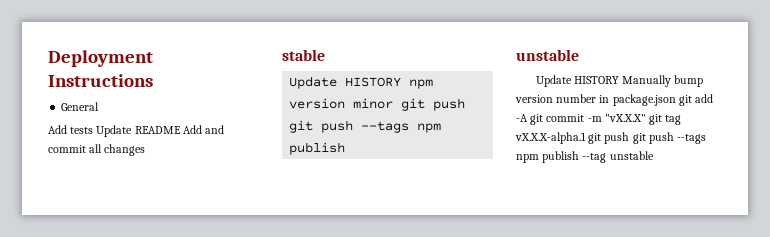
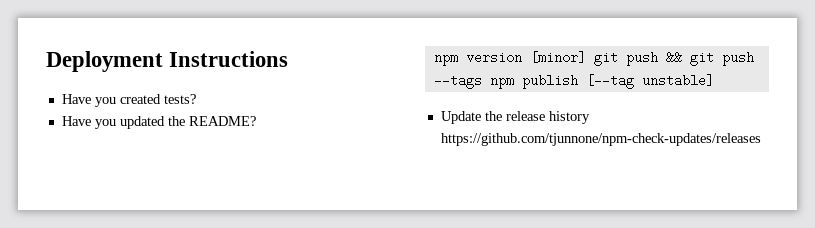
[61,102,100,111] [48,125,225,137] [48,144,146,156] [282,49,325,61] [289,76,402,89] General // Add tests Update README Add and commit all changes // stable // Update HISTORY -> [61,94,196,107] [61,116,256,129] Have you created tests? // Have you updated the README? //
[353,98,466,111] [289,120,442,133] [289,142,346,155] [516,49,579,61] [535,75,704,87] [515,94,714,106] [516,114,682,125] [515,132,707,144] [516,151,654,163] minor git push git push --tags npm publish // unstable // Update HISTORY Manually bump version number in package.json git add -A git commit -m "vX.X.X" git tag vX.X.X-alpha.1 git push git push --tags npm publish --tag unstable -> [529,51,754,66] [433,74,714,89] [440,111,590,124] [440,133,761,146] [minor] git push && git push --tags npm publish [--tag unstable] // Update the release history https://github.com/tjunnone/npm-check-updates/releases

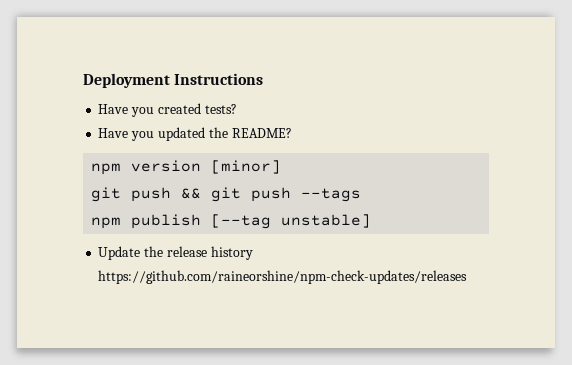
(586, 57) none -> (282, 167) //
(482, 81) none -> (362, 195) //
[440,133,761,146] https://github.com/tjunnone/npm-check-updates/releases -> [98,270,468,284] https://github.com/raineorshine/npm-check-updates/releases

